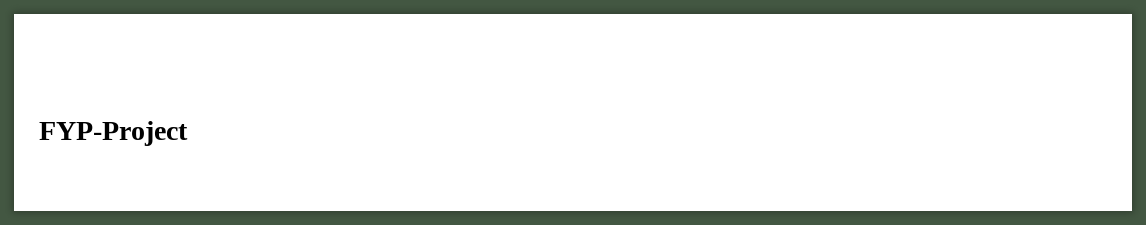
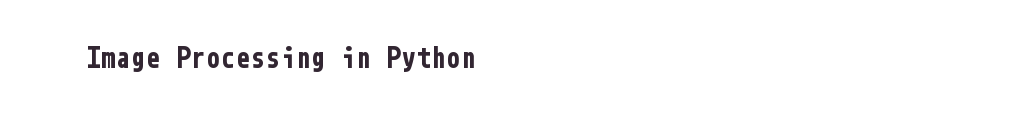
[39,121,188,146] FYP-Project -> [85,46,475,72] Image Processing in Python

